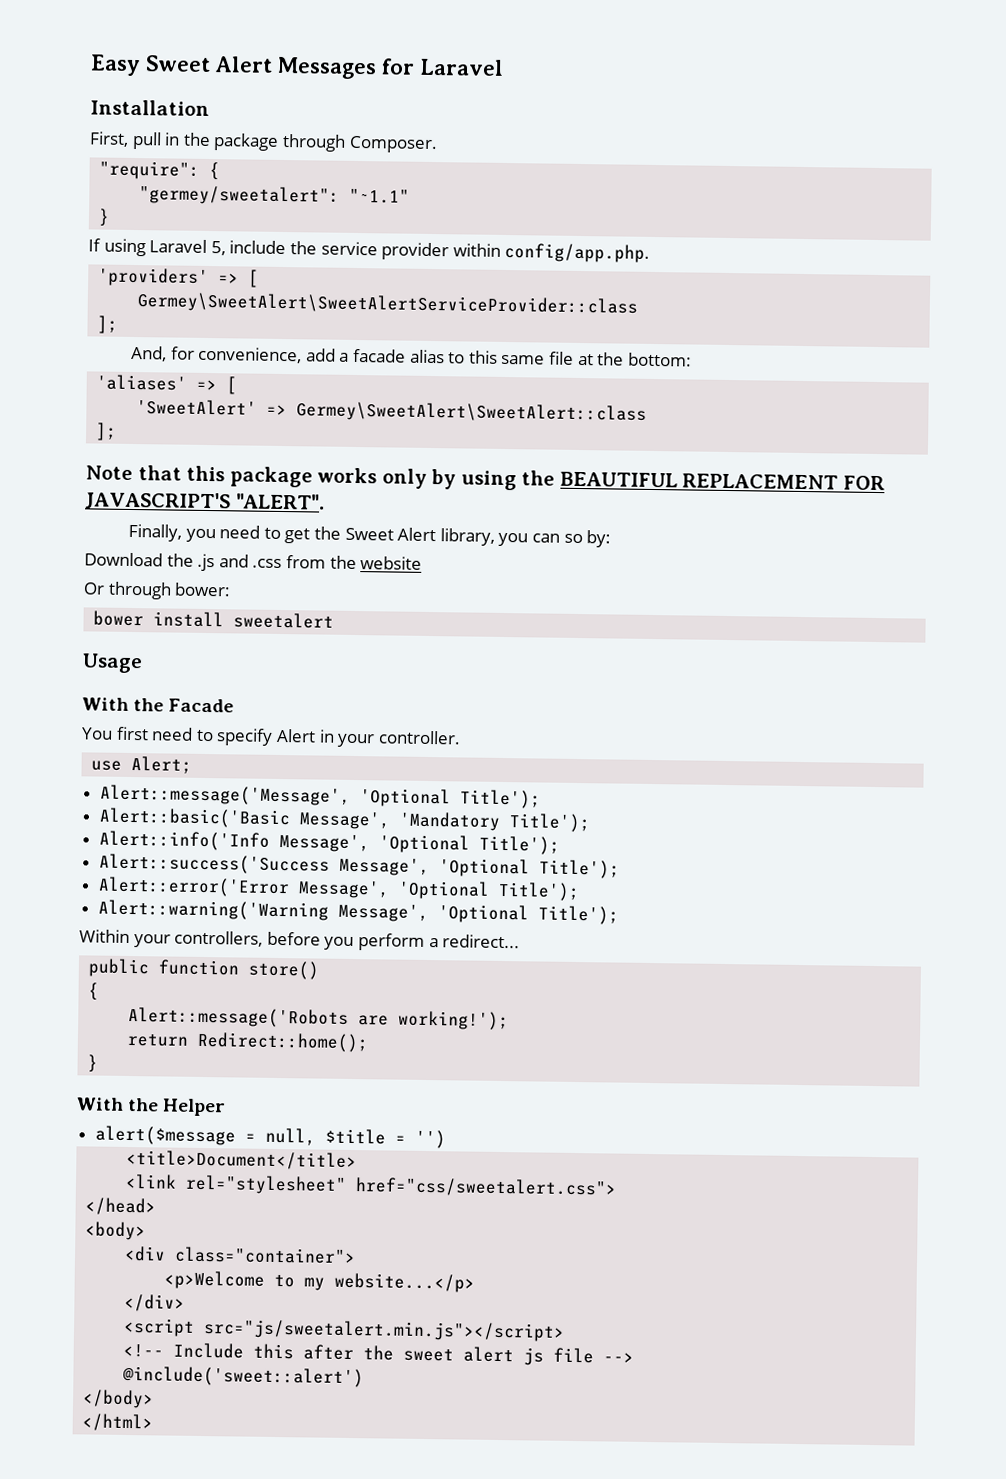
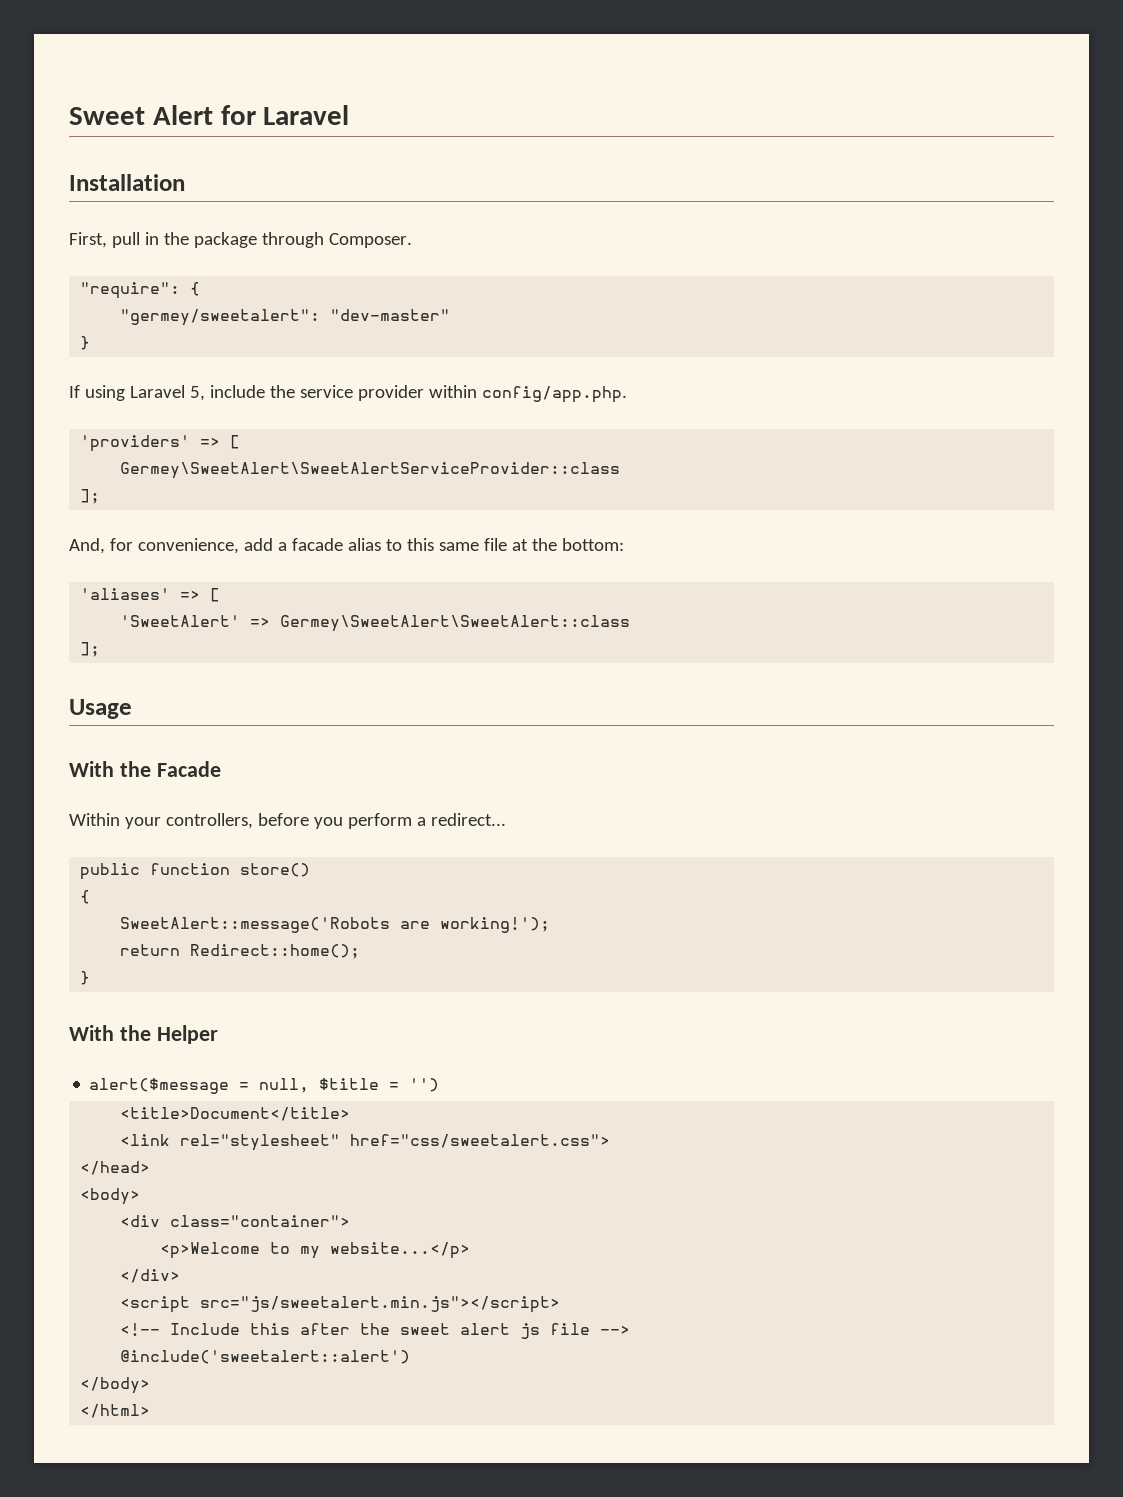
[90,54,377,80] Easy Sweet Alert Messages -> [69,105,213,125] Sweet Alert
[349,188,411,204] "~1.1" -> [330,309,451,321] "dev-master"
[85,465,885,491] [85,491,326,512] [128,523,612,548] [84,552,423,572] [83,581,232,600] [93,610,335,629] [82,653,143,674] [82,697,235,713] [81,726,461,748] [91,756,193,774] [99,784,541,809] [98,807,591,833] [98,830,560,855] [98,853,620,879] [97,876,580,902] [97,899,619,925] Note that this package works only by using the BEAUTIFUL REPLACEMENT FOR JAVASCRIPT'S "ALERT". // Finally, you need to get the Sweet Alert library, you can so by: // Download the .js and .css from the website // Or through bower: // bower install sweetalert // Usage // With the Facade // You first need to specify Alert in your controller. // use Alert; // Alert::message('Message', 'Optional Title'); // Alert::basic('Basic Message', 'Mandatory Title'); // Alert::info('Info Message', 'Optional Title'); // Alert::success('Success Message', 'Optional Title'); // Alert::error('Error Message', 'Optional Title'); // Alert::warning('Warning Message', 'Optional Title'); -> [69,699,132,719] [69,761,221,777] Usage // With the Facade
[128,1006,350,1028] Alert::message('Robots -> [120,917,391,933] SweetAlert::message('Robots
[122,1365,365,1388] @include('sweet::alert') -> [120,1350,411,1364] @include('sweetalert::alert')

